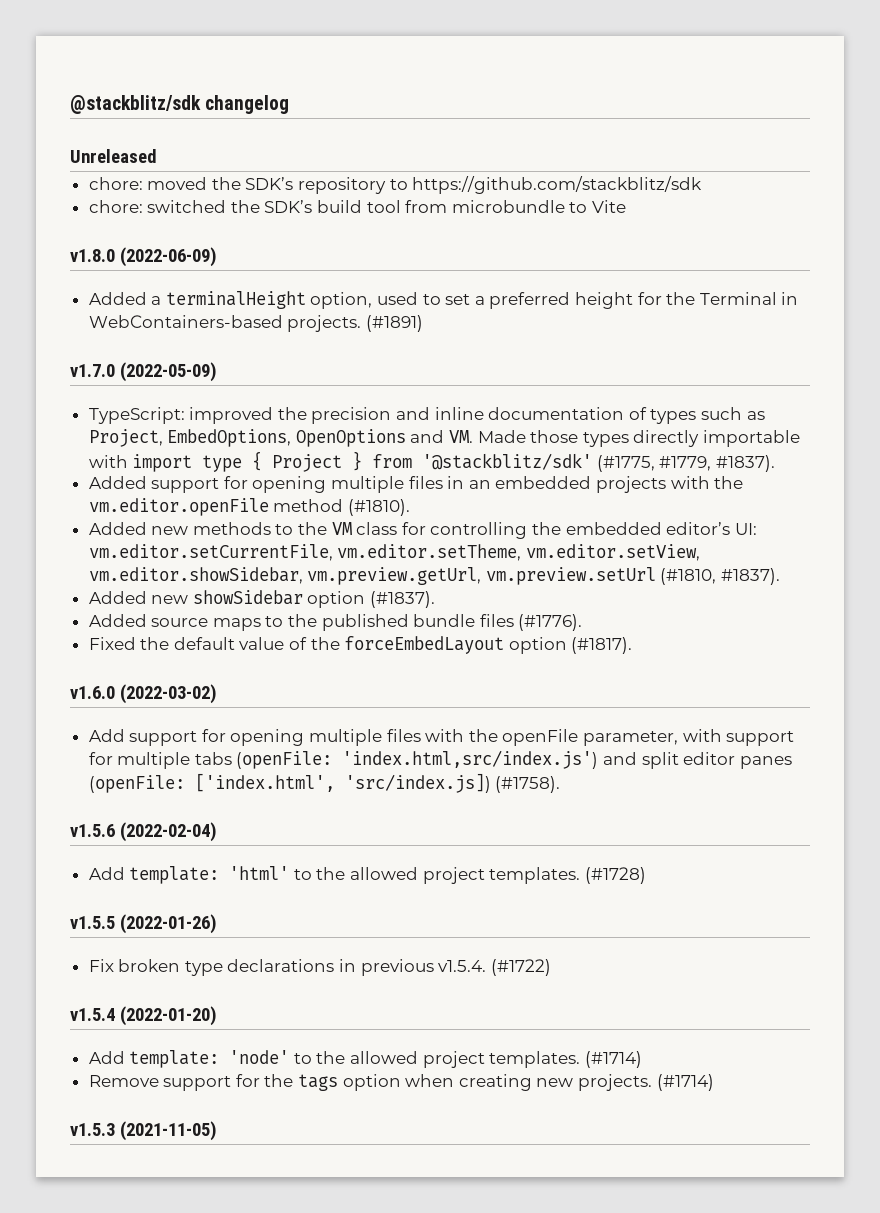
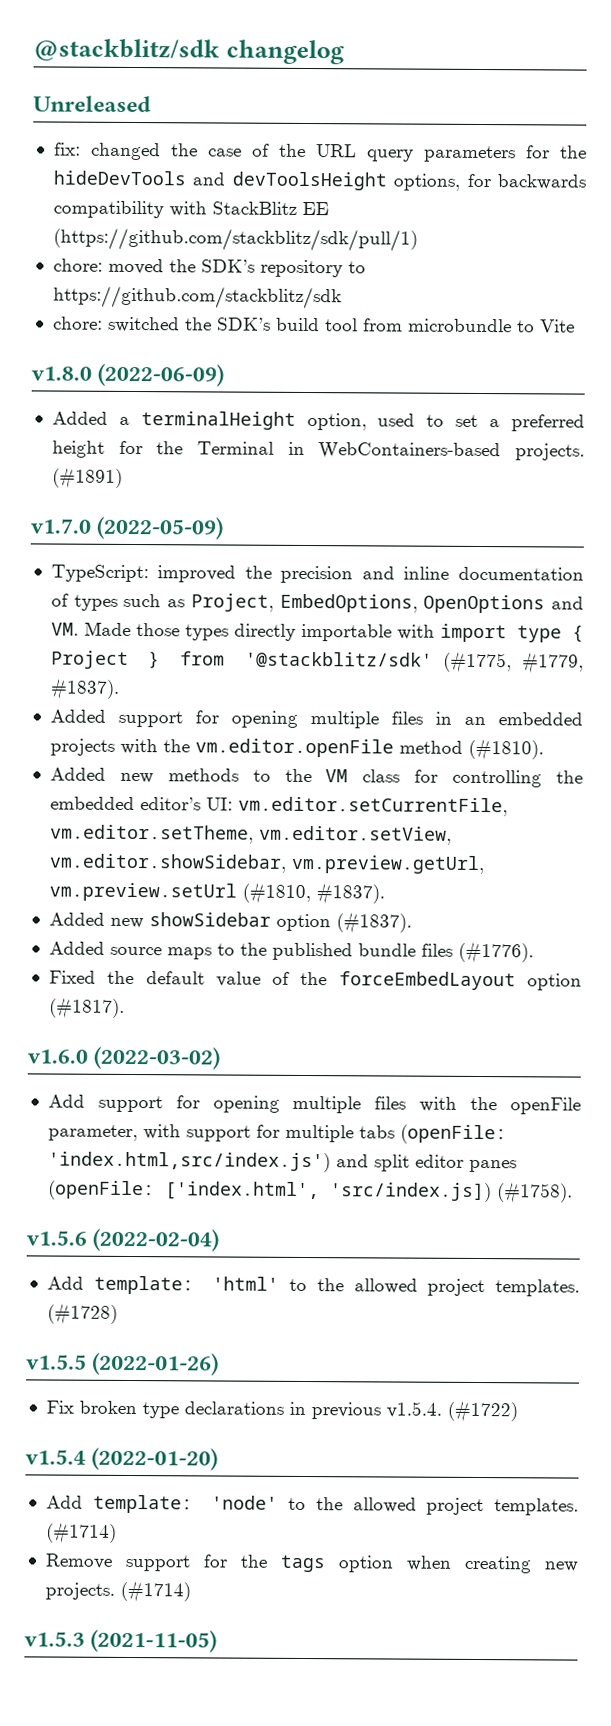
(157, 156) none -> [53,142,587,163] [52,170,586,191] [52,200,329,219] [52,227,418,252] // fix: changed the case of the URL query parameters for the hideDevTools and devToolsHeight options, for backwards compatibility with StackBlitz EE (https://github.com/stackblitz/sdk/pull/1)

